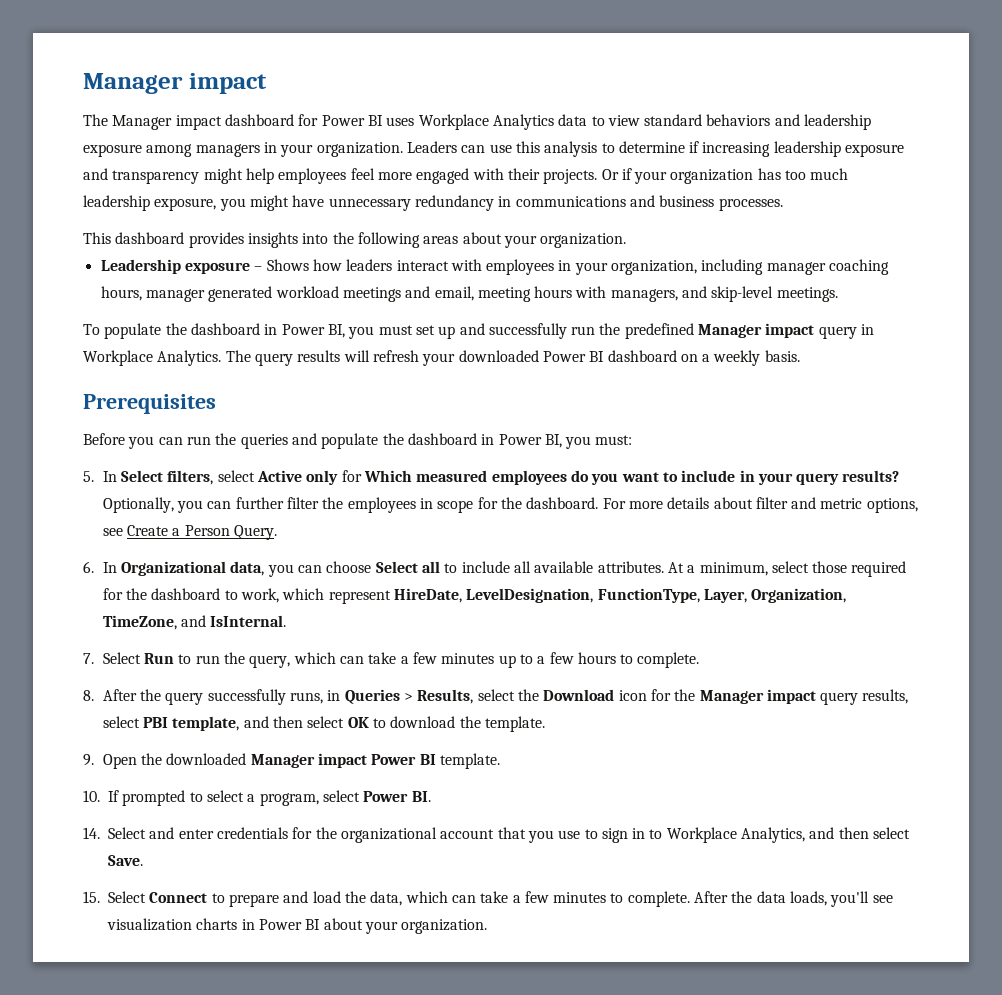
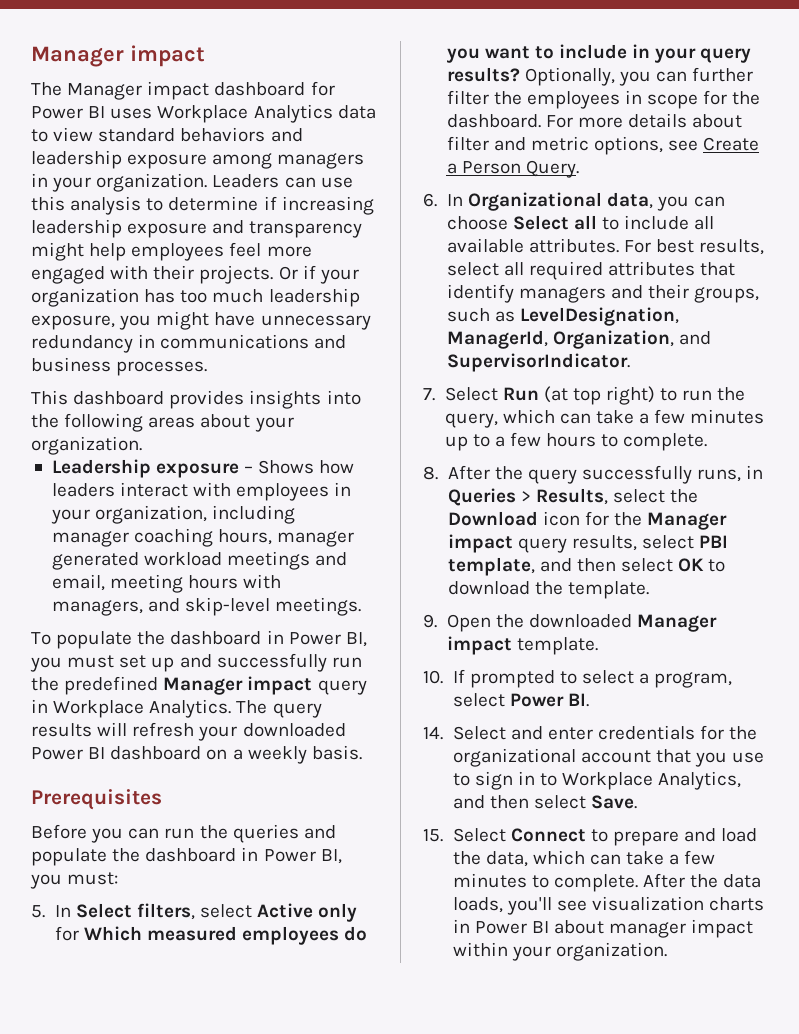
[667,561,907,577] [102,588,847,604] [102,615,287,630] At a minimum, select those required for the dashboard to work, which represent HireDate, LevelDesignation, FunctionType, Layer, Organization, TimeZone, and IsInternal. -> [623,239,765,255] [446,261,736,280] [446,284,760,303] [446,307,679,326] [446,330,711,349] [446,353,630,372] For best results, select all required attributes that identify managers and their groups, such as LevelDesignation, ManagerId, Organization, and SupervisorIndicator.
(175, 658) none -> [543,386,656,405] (at top right)
[371,754,436,765] Power BI -> (512, 645) none
(363, 924) none -> [609,919,754,938] [452,942,508,957] manager impact within

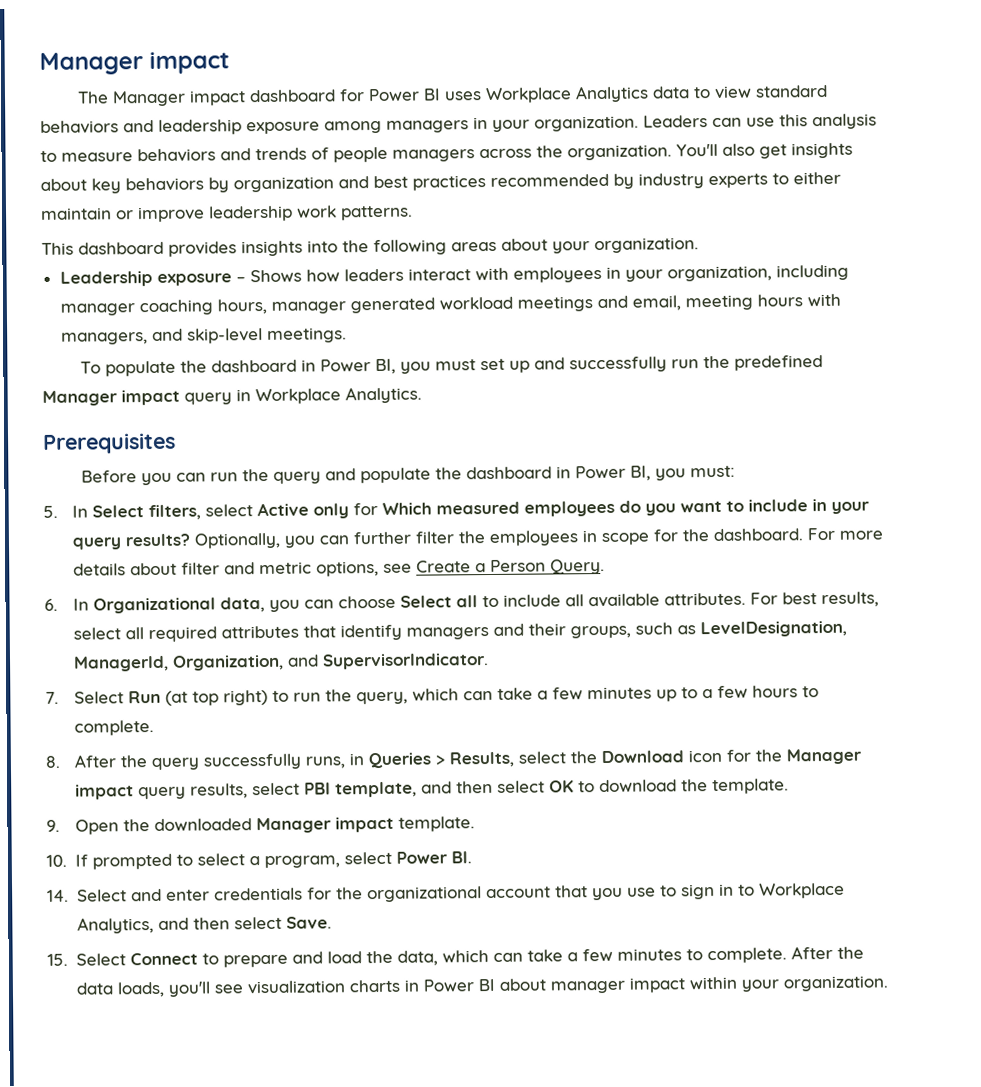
[168,196,374,215] [31,219,363,238] [31,242,312,261] [31,265,359,284] [31,288,360,307] [31,311,371,330] [31,334,347,353] [31,357,208,376] determine if increasing leadership exposure and transparency might help employees feel more engaged with their projects. Or if your organization has too much leadership exposure, you might have unnecessary redundancy in communications and business processes. -> [61,142,853,163] [40,171,841,194] [40,205,413,223] measure behaviors and trends of people managers across the organization. You'll also get insights about key behaviors by organization and best practices recommended by industry experts to either maintain or improve leadership work patterns.
[236,700,322,718] [31,722,346,741] [31,745,362,764] The query results will refresh your downloaded Power BI dashboard on a weekly basis. -> (422, 395) none
[232,824,299,843] queries -> [273,471,322,484] query

